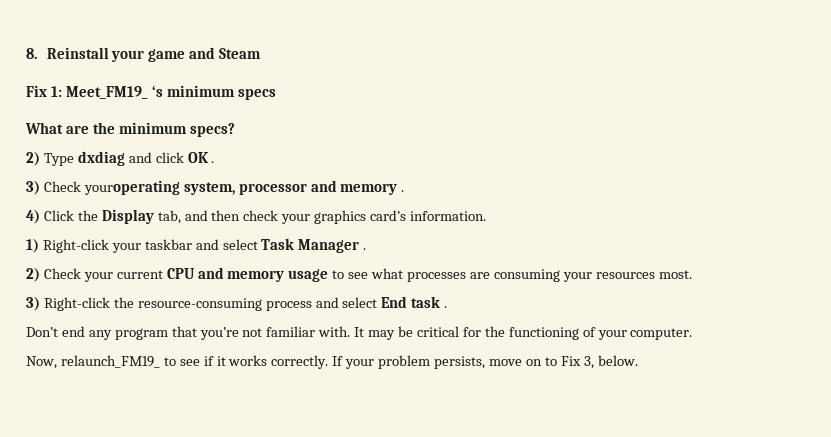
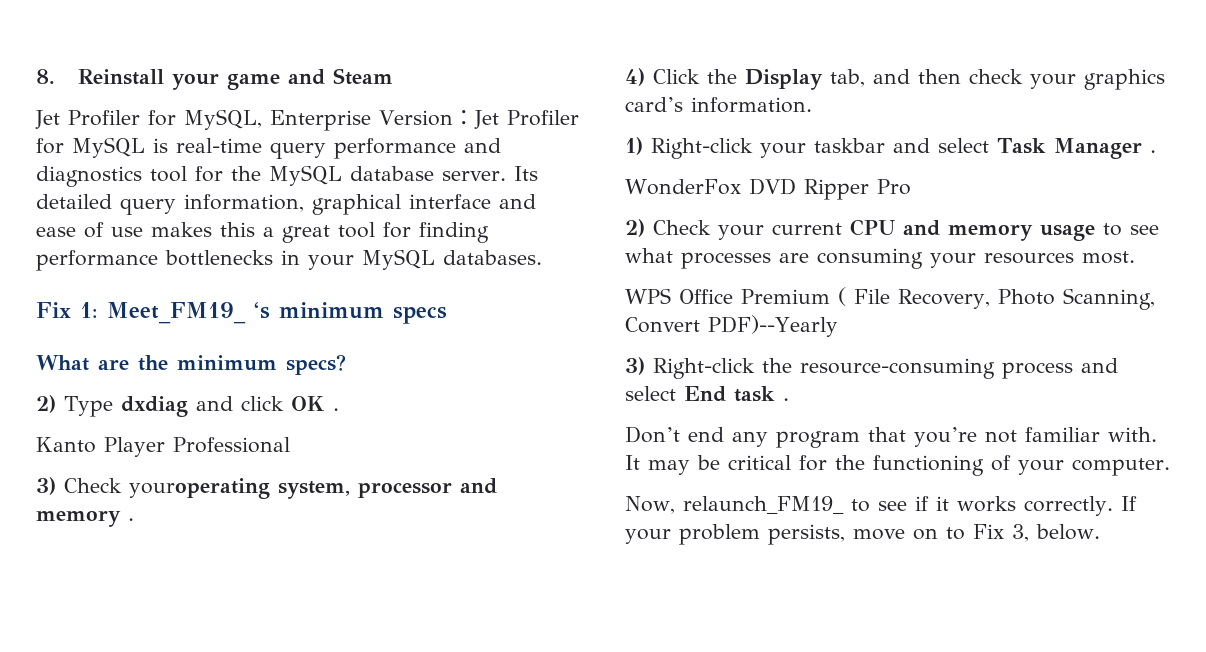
(262, 53) none -> [35,109,579,131] [36,137,501,159] [36,165,538,187] [36,194,536,215] [36,222,489,243] [36,249,542,271] // Jet Profiler for MySQL, Enterprise Version：Jet Profiler for MySQL is real-time query performance and diagnostics tool for the MySQL database server. Its detailed query information, graphical interface and ease of use makes this a great tool for finding performance bottlenecks in your MySQL databases.
(215, 162) none -> [36,437,290,457] // Kanto Player Professional
(367, 249) none -> [625,178,911,200] // WonderFox DVD Ripper Pro
(692, 274) none -> [625,287,1155,310] [625,315,838,337] // WPS Office Premium ( File Recovery, Photo Scanning, Convert PDF)--Yearly

